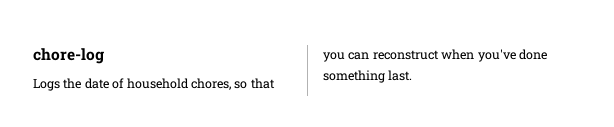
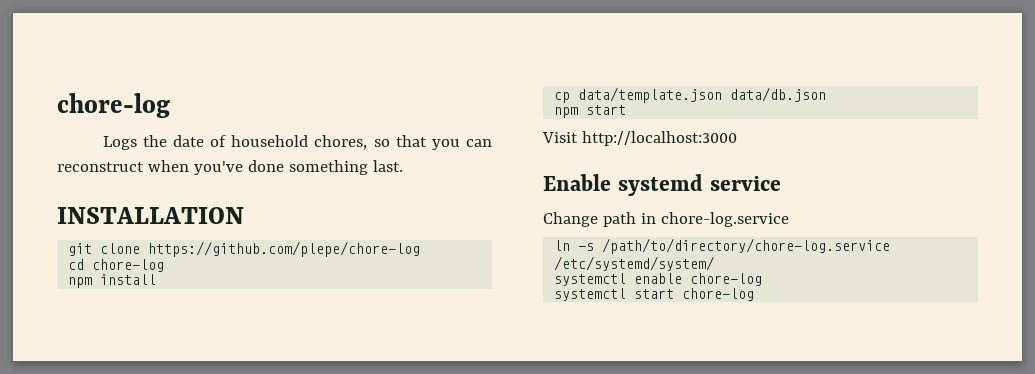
(413, 75) none -> [57,207,244,224] [68,241,421,257] [68,259,165,272] [68,274,157,288] [554,87,827,103] [554,105,627,118] [542,131,737,146] [543,174,781,196] [543,212,789,227] [554,238,891,254] [554,256,715,271] [554,273,763,286] [554,288,755,301] // INSTALLATION // git clone https://github.com/plepe/chore-log // cd chore-log // npm install // cp data/template.json data/db.json // npm start // Visit http://localhost:3000 // Enable systemd service // Change path in chore-log.service // ln -s /path/to/directory/chore-log.service /etc/systemd/system/ // systemctl enable chore-log // systemctl start chore-log

